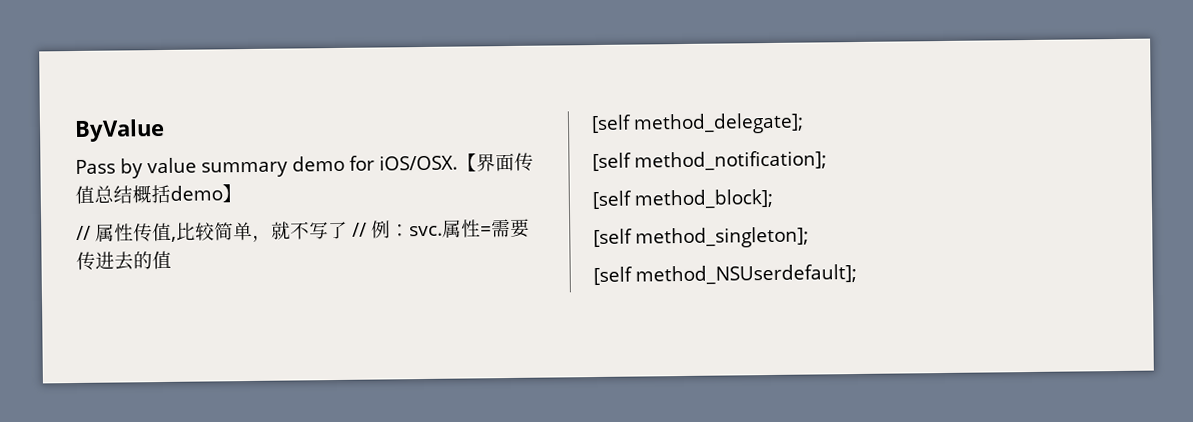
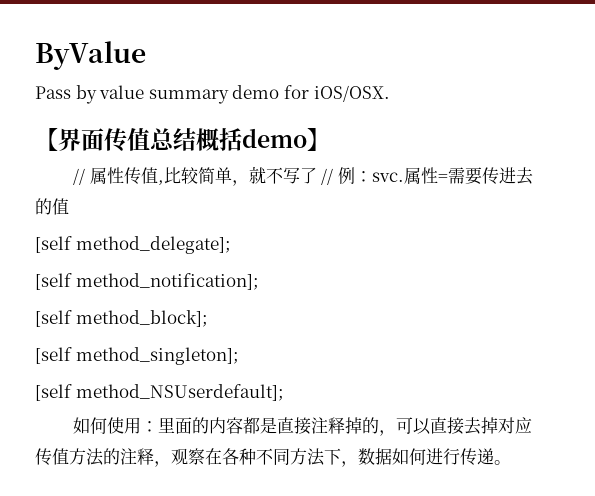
(458, 162) none -> (390, 93) //
(857, 275) none -> [73,417,533,436] [35,448,511,467] // 如何使用：里面的内容都是直接注释掉的，可以直接去掉对应传值方法的注释，观察在各种不同方法下，数据如何进行传递。

